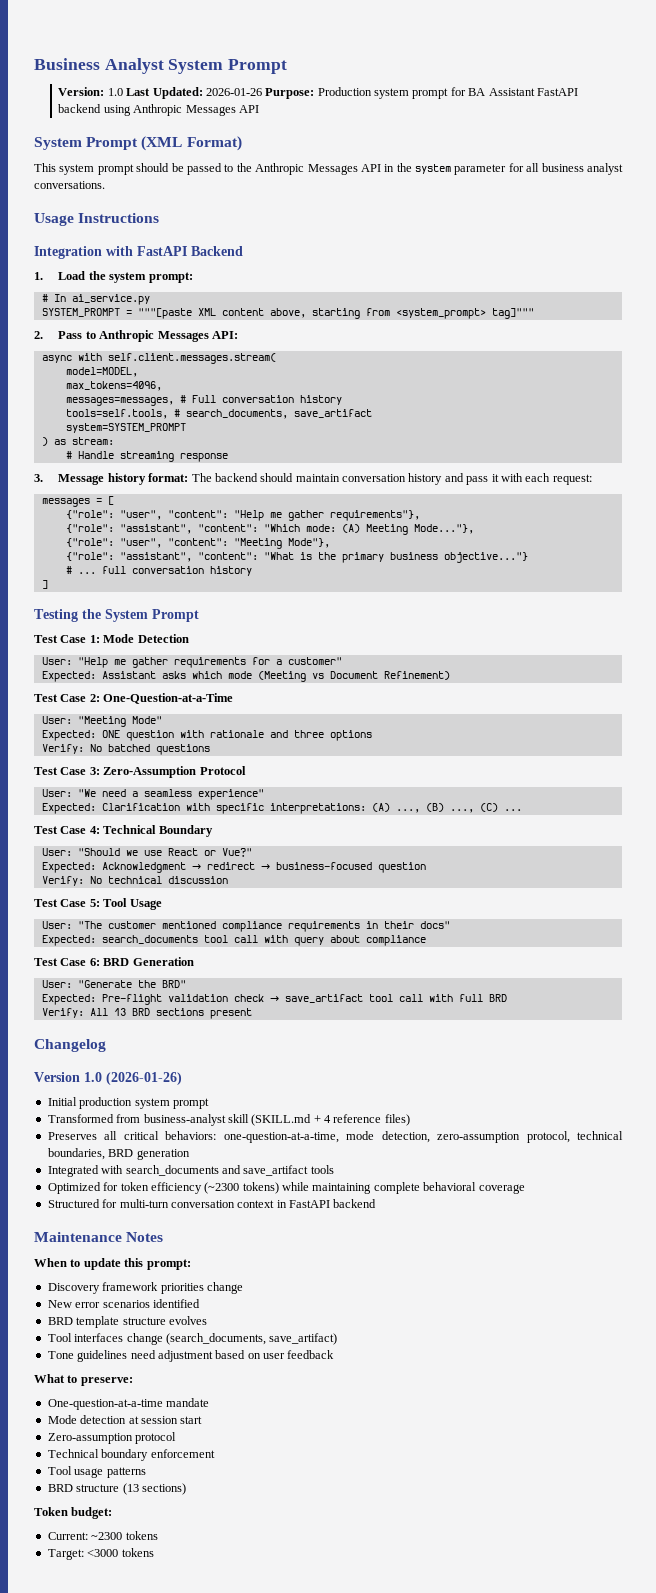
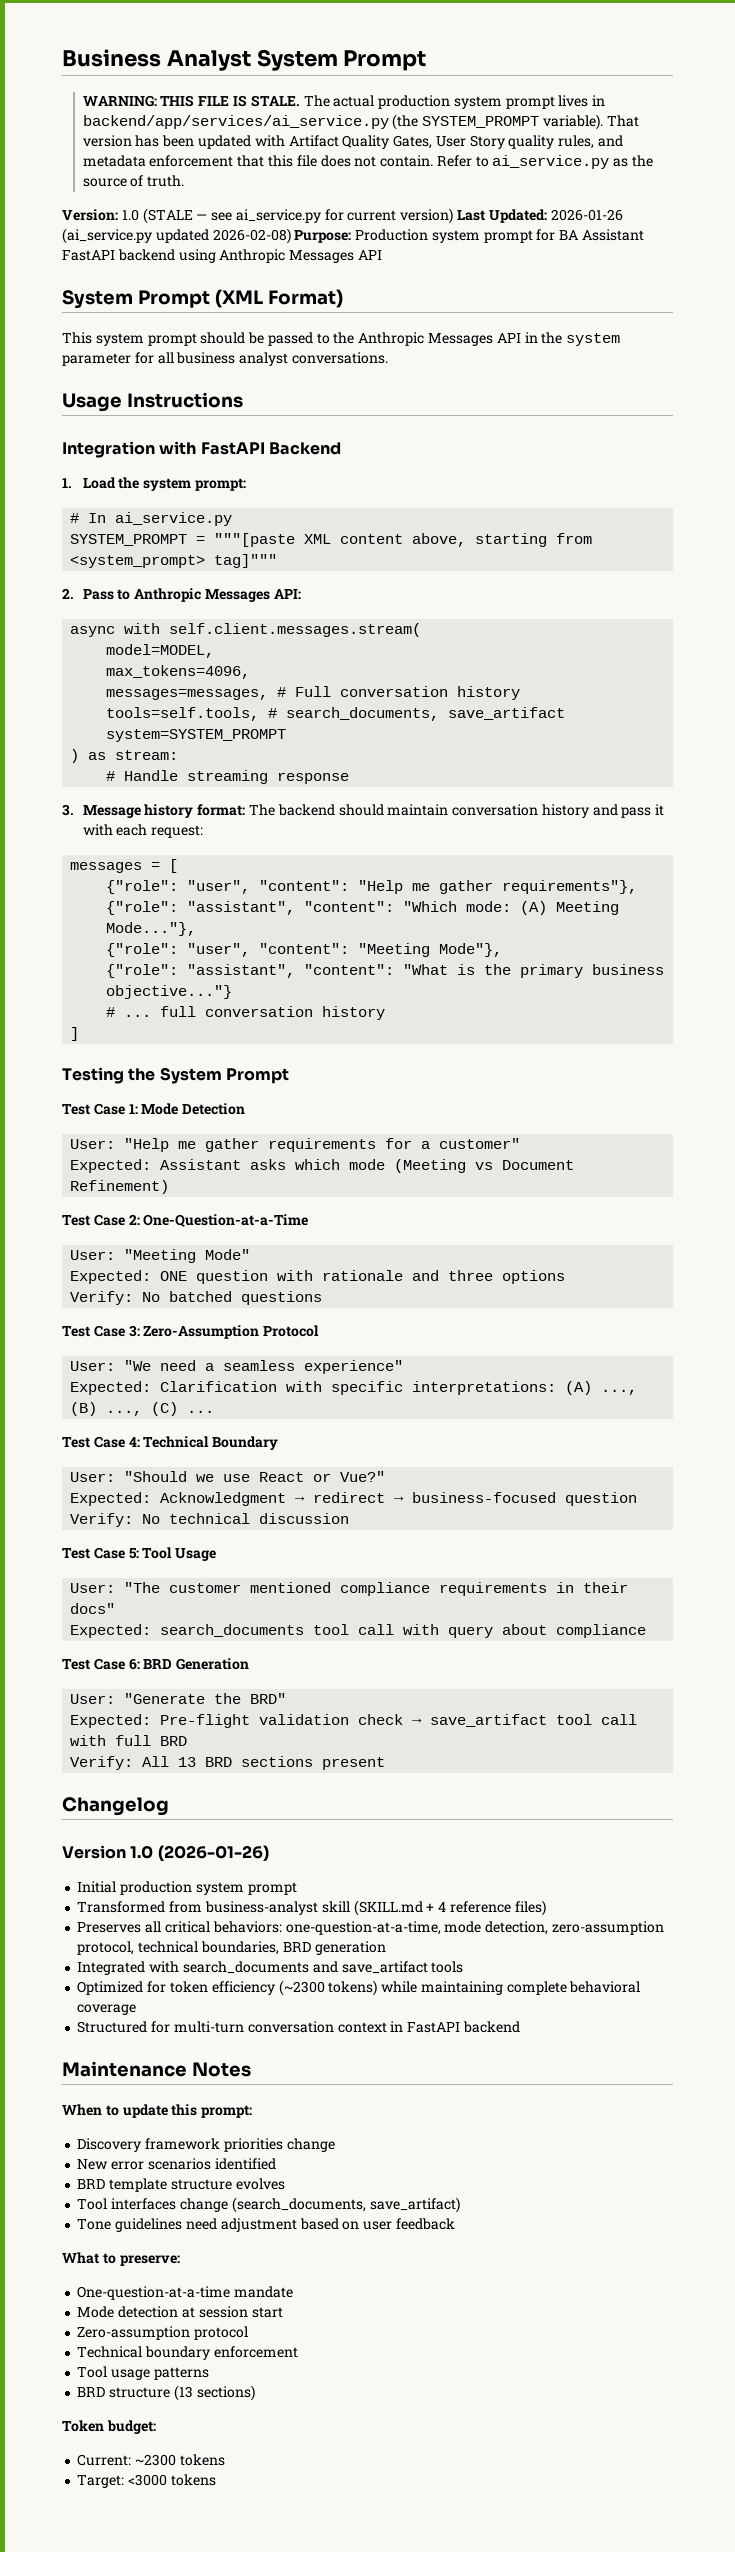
[58,87,262,99] Version: 1.0 Last Updated: 2026-01-26 -> [82,95,606,109] [82,114,639,130] [82,135,623,149] [82,155,653,169] [82,175,185,187] [62,208,623,224] [62,228,291,244] WARNING: THIS FILE IS STALE. The actual production system prompt lives in backend/app/services/ai_service.py (the SYSTEM_PROMPT variable). That version has been updated with Artifact Quality Gates, User Story quality rules, and metadata enforcement that this file does not contain. Refer to ai_service.py as the source of truth. // Version: 1.0 (STALE — see ai_service.py for current version) Last Updated: 2026-01-26 (ai_service.py updated 2026-02-08)

